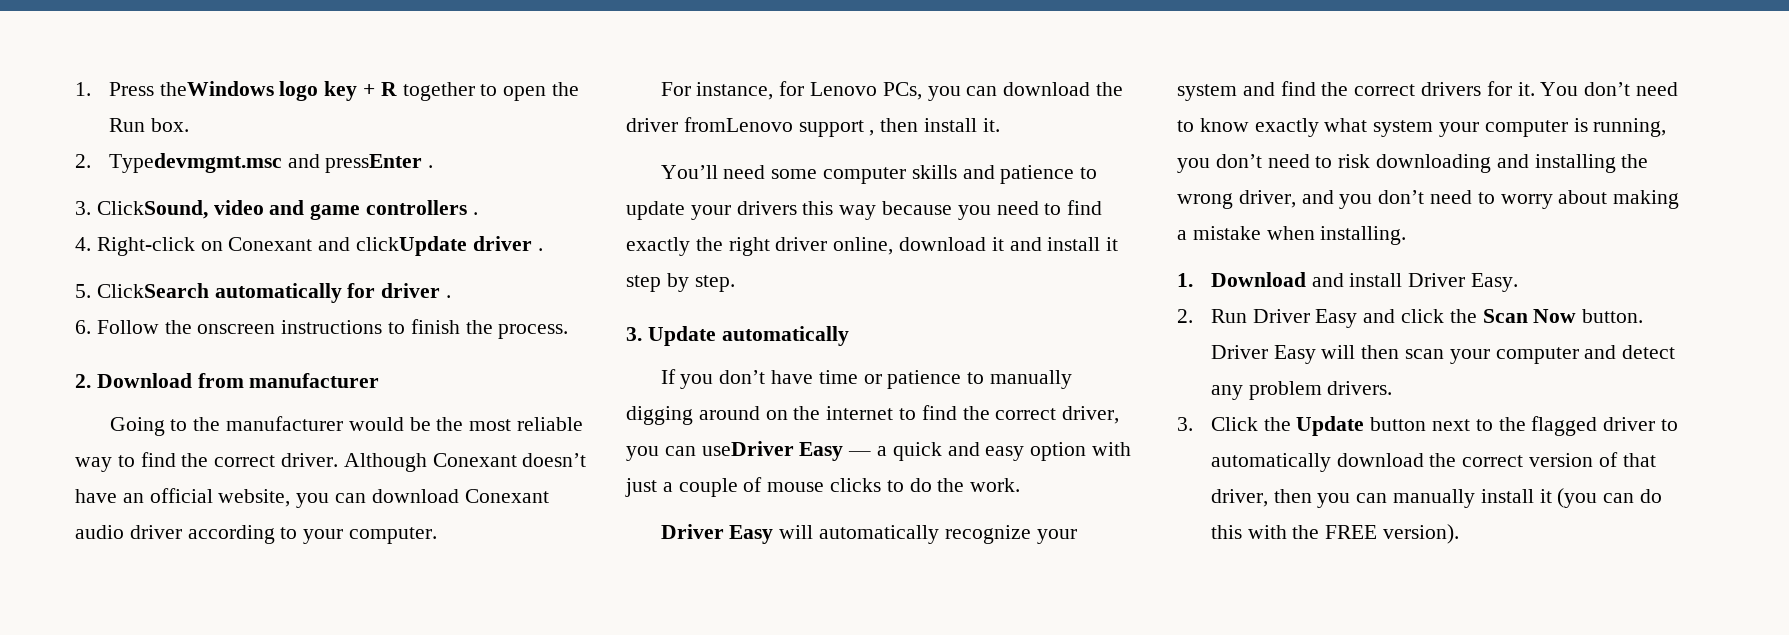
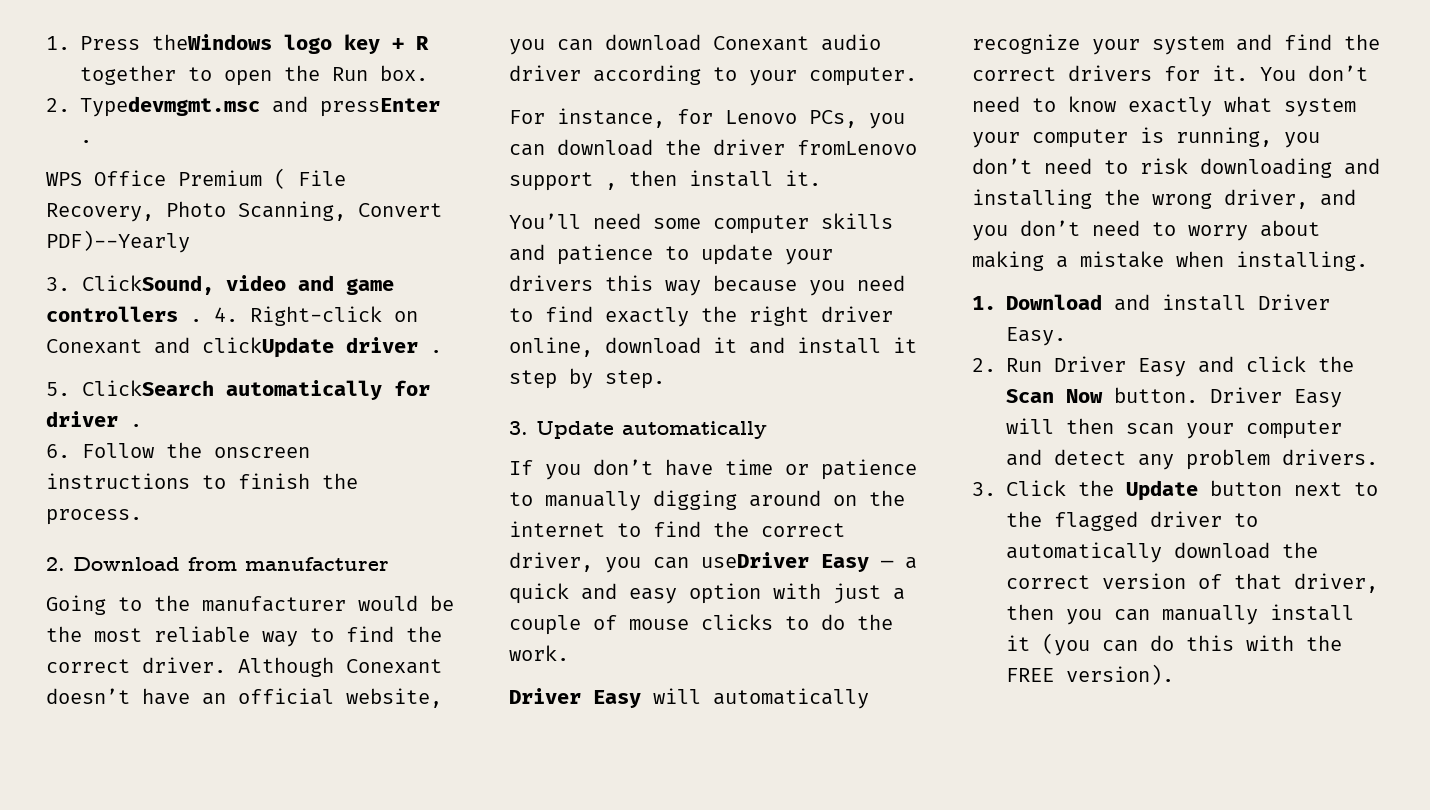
(434, 166) none -> [46,168,346,189] [46,201,442,222] [46,230,190,253] // WPS Office Premium ( File Recovery, Photo Scanning, Convert PDF)--Yearly
(478, 213) // -> (202, 320) none

